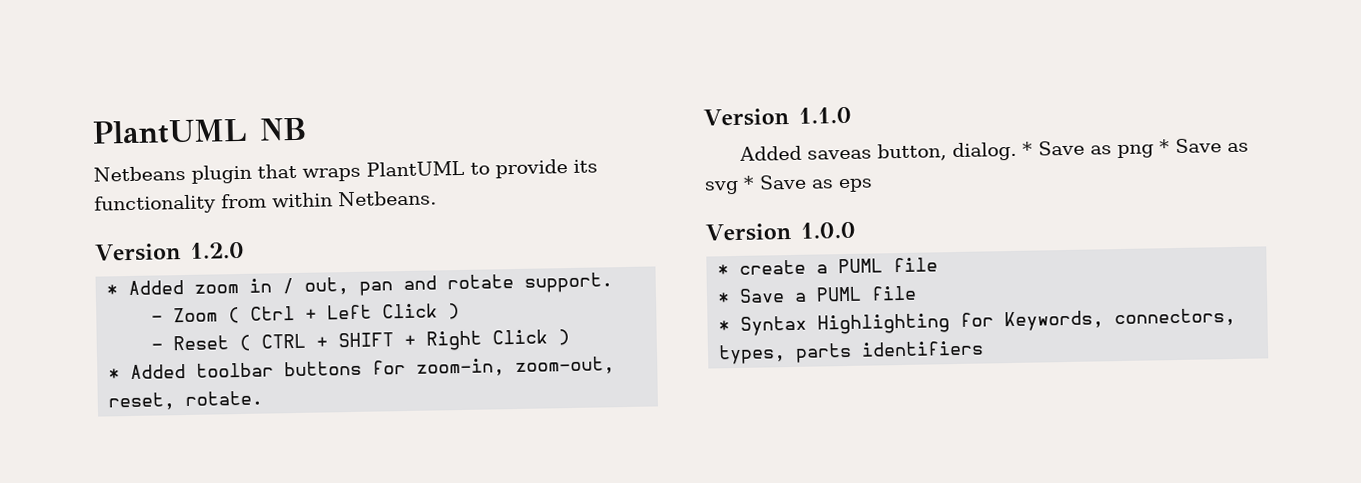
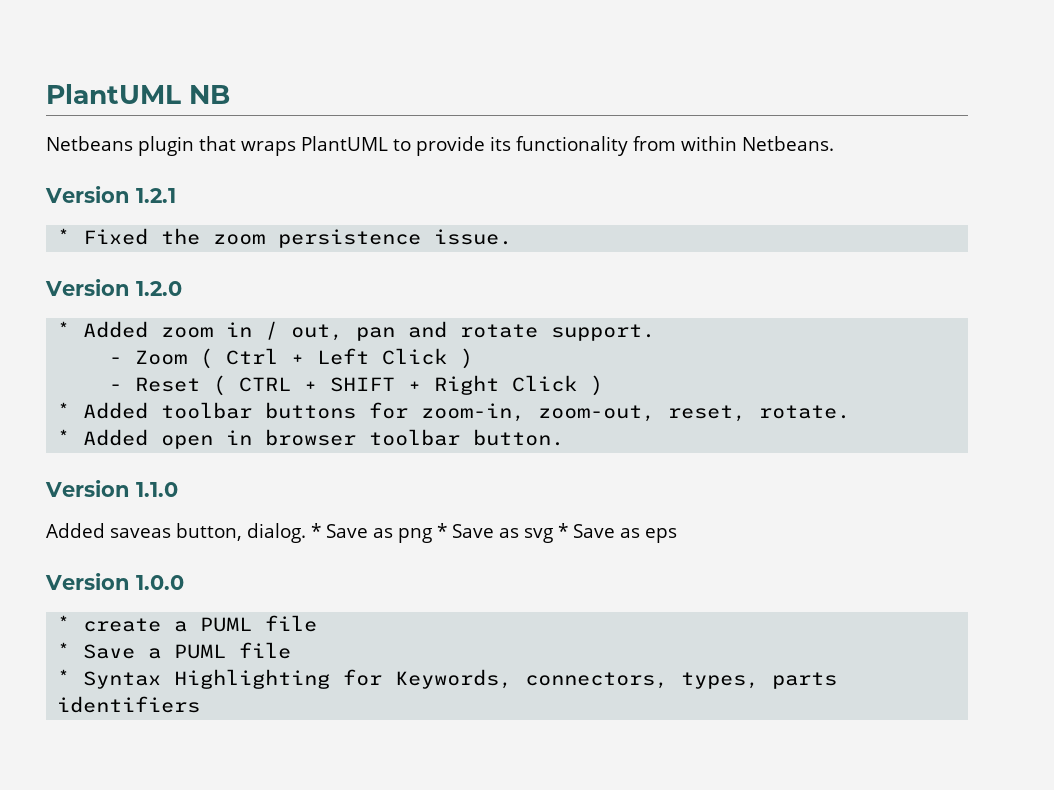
(437, 198) none -> [45,186,176,203] [57,228,513,248] // Version 1.2.1 // * Fixed the zoom persistence issue.
(264, 398) none -> [57,429,565,449] // * Added open in browser toolbar button.

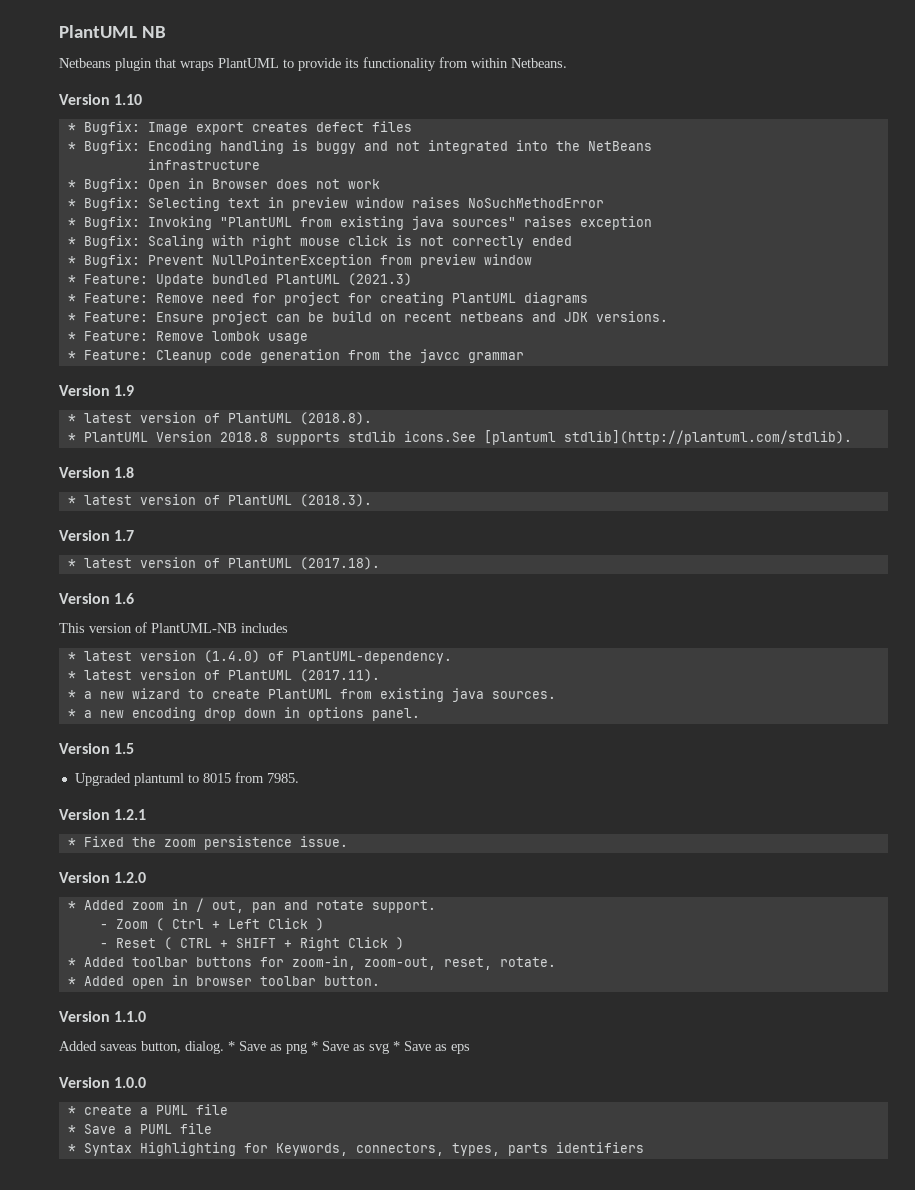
(834, 143) none -> [59,94,143,105] [67,121,412,135] [67,140,652,154] [147,159,260,170] [67,178,380,192] [67,197,604,211] [67,216,652,230] [67,235,572,249] [67,254,532,268] [67,273,412,287] [67,292,588,306] [67,311,668,325] [67,331,308,344] [67,349,524,363] [59,385,135,396] [67,412,372,425] [67,430,852,445] [59,467,135,478] [67,494,372,507] [59,530,135,541] [67,557,380,570] [59,593,135,604] [59,622,288,633] [67,650,452,664] [67,669,380,682] [67,688,556,702] [67,707,420,721] [59,743,135,754] [74,772,299,786] // Version 1.10 // * Bugfix: Image export creates defect files // * Bugfix: Encoding handling is buggy and not integrated into the NetBeans // infrastructure // * Bugfix: Open in Browser does not work // * Bugfix: Selecting text in preview window raises NoSuchMethodError // * Bugfix: Invoking "PlantUML from existing java sources" raises exception // * Bugfix: Scaling with right mouse click is not correctly ended // * Bugfix: Prevent NullPointerException from preview window // * Feature: Update bundled PlantUML (2021.3) // * Feature: Remove need for project for creating PlantUML diagrams // * Feature: Ensure project can be build on recent netbeans and JDK versions. // * Feature: Remove lombok usage // * Feature: Cleanup code generation from the javcc grammar // Version 1.9 // * latest version of PlantUML (2018.8). // * PlantUML Version 2018.8 supports stdlib icons.See [plantuml stdlib](http://plantuml.com/stdlib). // Version 1.8 // * latest version of PlantUML (2018.3). // Version 1.7 // * latest version of PlantUML (2017.18). // Version 1.6 // This version of PlantUML-NB includes // * latest version (1.4.0) of PlantUML-dependency. // * latest version of PlantUML (2017.11). // * a new wizard to create PlantUML from existing java sources. // * a new encoding drop down in options panel. // Version 1.5 // Upgraded plantuml to 8015 from 7985.

